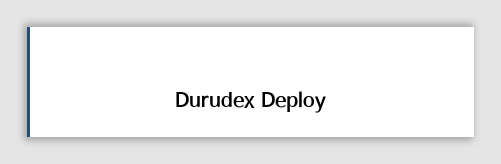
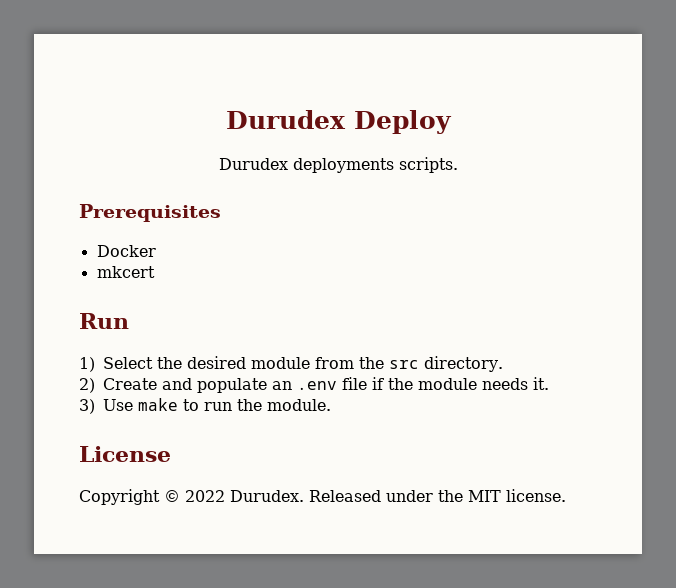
(326, 102) none -> [218,157,458,173] [79,204,221,222] [96,245,156,257] [96,266,155,278] [79,313,129,329] [79,356,503,372] [79,377,549,393] [79,398,331,414] [79,446,171,462] [79,489,566,505] // Durudex deployments scripts. // Prerequisites // Docker // mkcert // Run // 1) Select the desired module from the src directory. // 2) Create and populate an .env file if the module needs it. // 3) Use make to run the module. // License // Copyright © 2022 Durudex. Released under the MIT license.

